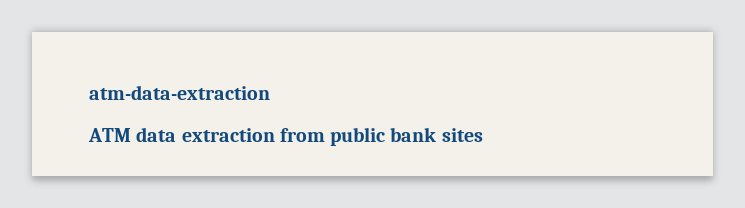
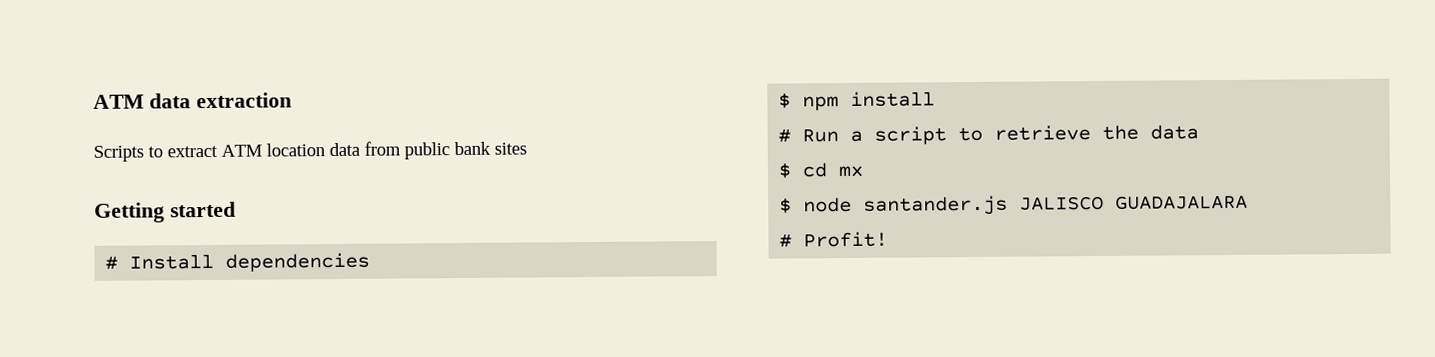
[89,85,270,100] atm-data-extraction // -> (93, 101) none
[279,127,483,146] from public bank sites -> [93,141,527,162] [94,201,236,223] [105,252,371,272] [778,91,936,111] [778,124,1200,145] [778,162,864,179] [779,194,1249,216] [779,231,889,248] // Scripts to extract ATM location data from public bank sites // Getting started // # Install dependencies // $ npm install // # Run a script to retrieve the data // $ cd mx // $ node santander.js JALISCO GUADAJALARA // # Profit!

